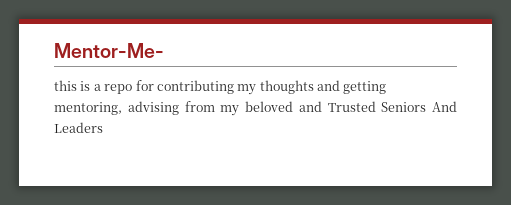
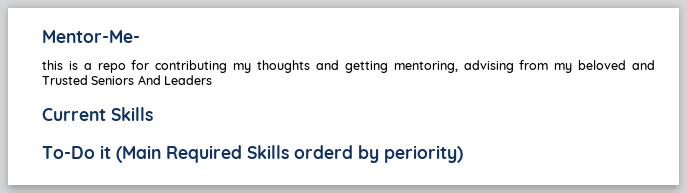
(103, 127) none -> [42,107,153,121] [42,145,463,163] // Current Skills // To-Do it (Main Required Skills orderd by periority)

